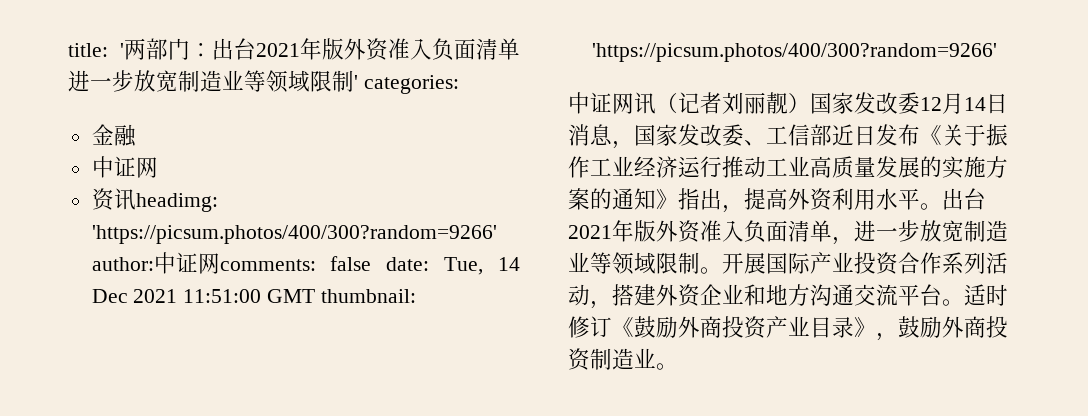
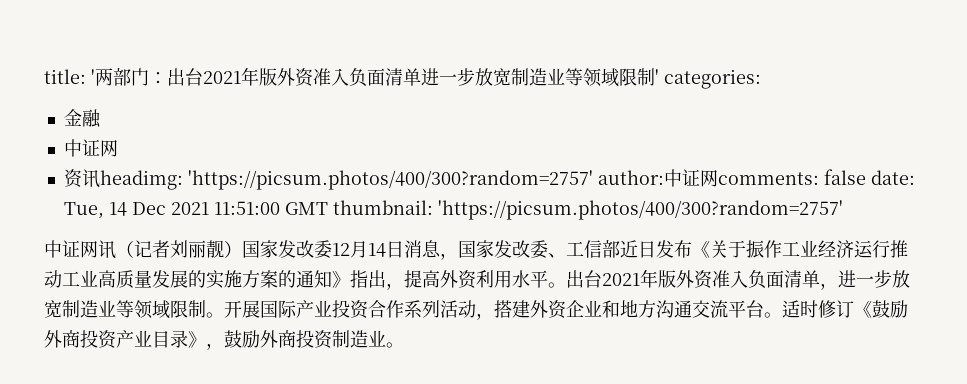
[91,225,497,244] 'https://picsum.photos/400/300?random=9266' -> [187,170,593,190] 'https://picsum.photos/400/300?random=2757'
[591,43,997,62] 'https://picsum.photos/400/300?random=9266' -> [437,200,843,220] 'https://picsum.photos/400/300?random=2757'

